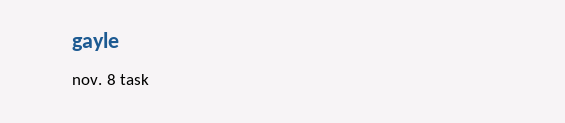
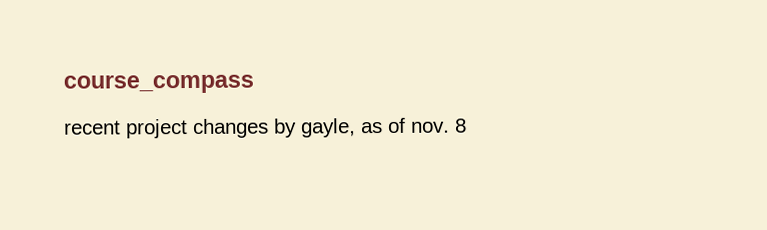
[72,32,119,51] gayle // -> [63,74,254,94] [64,117,406,139] course_compass // recent project changes by gayle, as of
[120,74,150,85] task -> (467, 125) none

